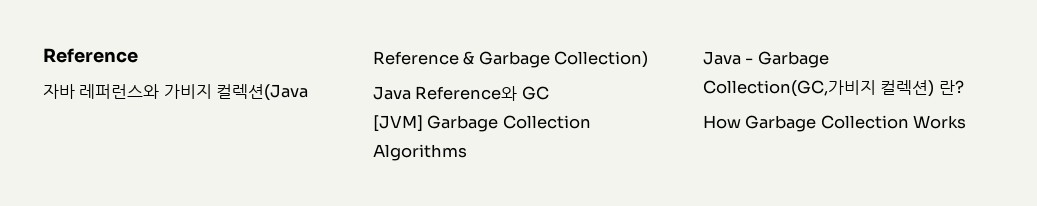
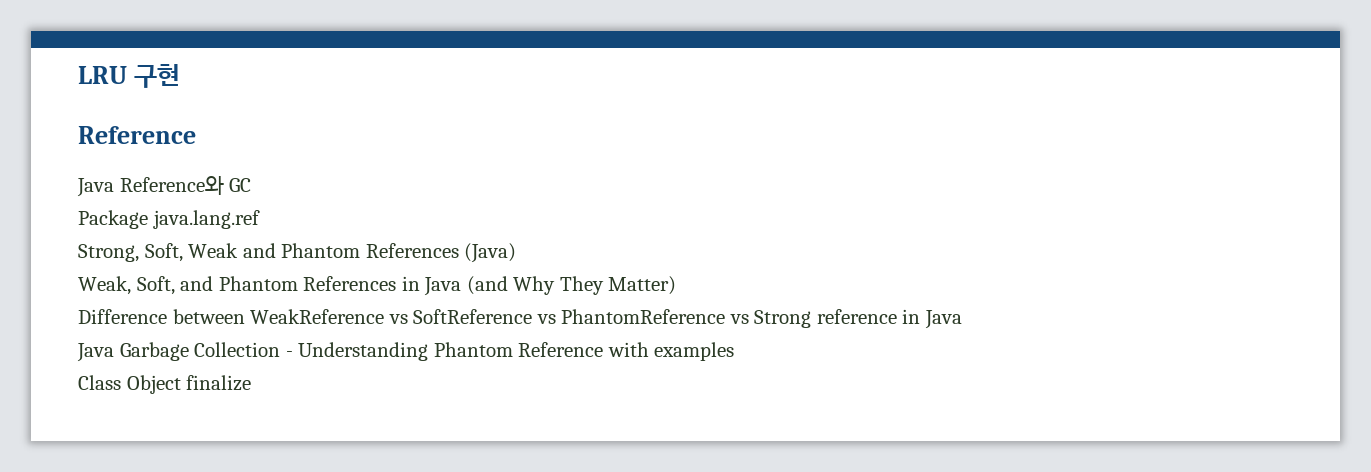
(43, 55) none -> [78,64,180,88] LRU 구현 //
[43,84,309,101] [373,51,649,68] [373,86,549,101] [373,115,591,132] [373,144,467,161] [703,51,829,68] [703,80,964,97] [703,115,967,132] 자바 레퍼런스와 가비지 컬렉션(Java Reference & Garbage Collection) // Java Reference와 GC // [JVM] Garbage Collection Algorithms // Java - Garbage Collection(GC,가비지 컬렉션) 란? // How Garbage Collection Works -> [77,176,252,197] [78,210,260,229] [78,243,517,263] [78,276,677,296] [78,309,962,329] [77,342,735,362] [78,375,252,394] Java Reference와 GC // Package java.lang.ref // Strong, Soft, Weak and Phantom References (Java) // Weak, Soft, and Phantom References in Java (and Why They Matter) // Difference between WeakReference vs SoftReference vs PhantomReference vs Strong reference in Java // Java Garbage Collection - Understanding Phantom Reference with examples // Class Object finalize

